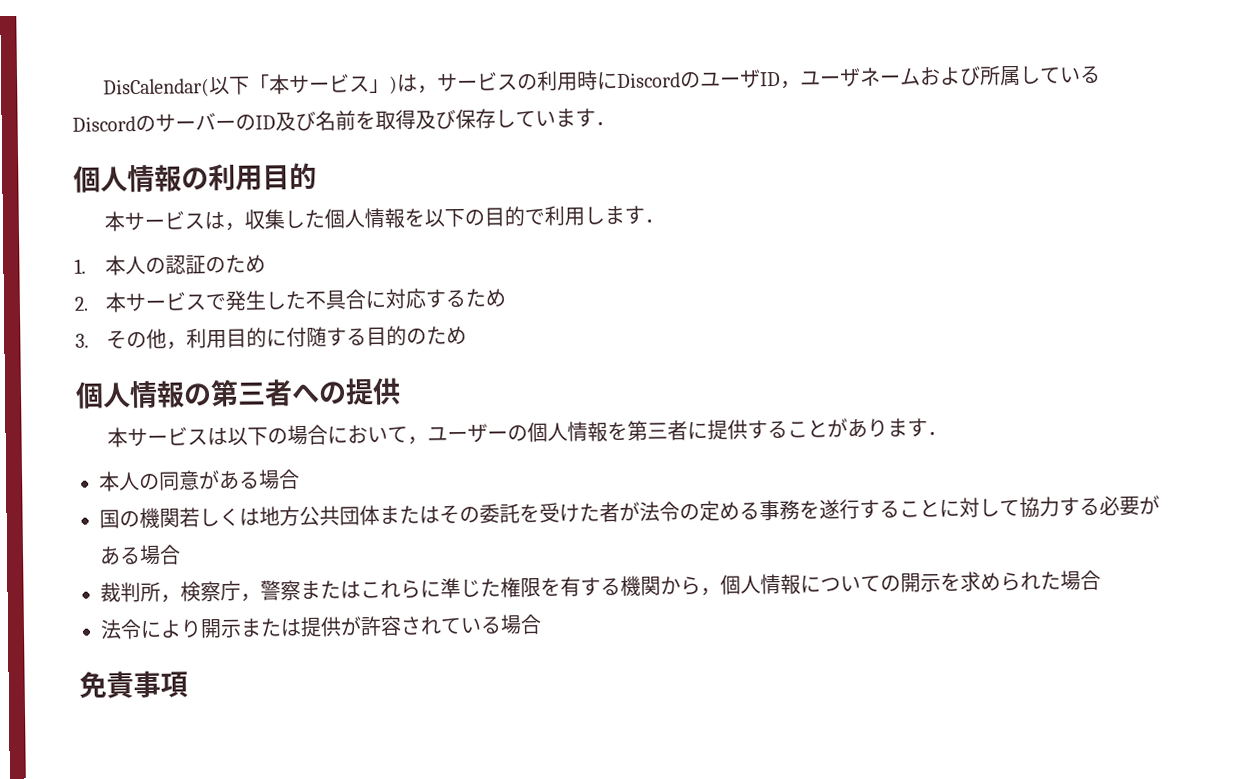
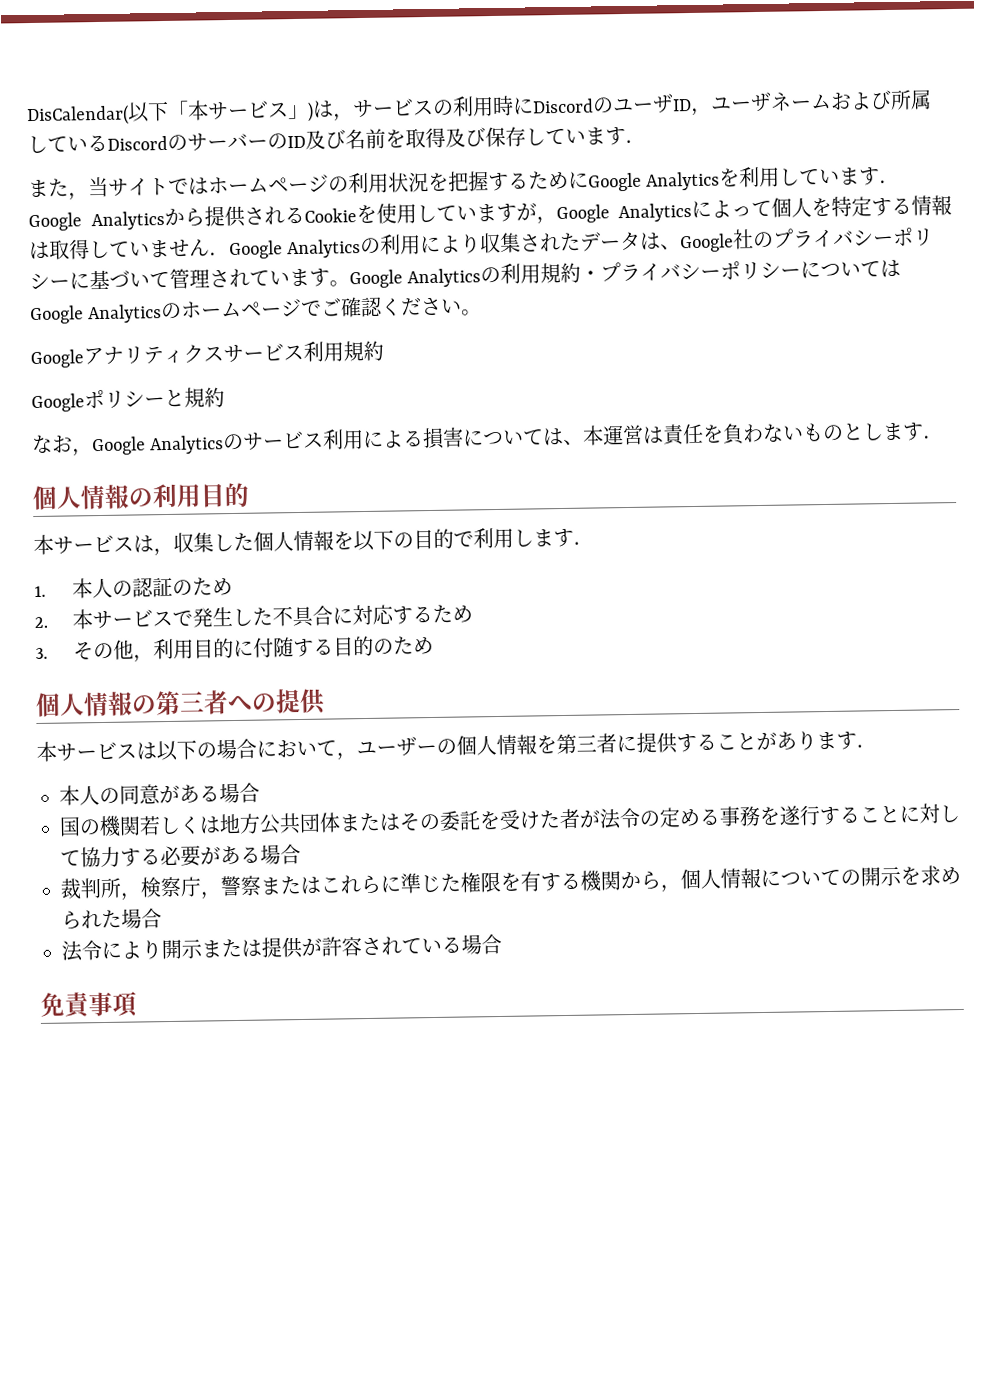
(616, 123) none -> [28,166,901,201] [28,195,952,232] [29,227,935,260] [29,259,902,290] [30,296,483,325] [30,340,384,369] [31,387,225,413] [31,422,945,457] // また，当サイトではホームページの利用状況を把握するためにGoogle Analyticsを利用しています．Google Analyticsから提供されるCookieを使用していますが，Google Analyticsによって個人を特定する情報は取得していません．Google Analyticsの利用により収集されたデータは、Google社のプライバシーポリシーに基づいて管理されています。Google Analyticsの利用規約・プライバシーポリシーについてはGoogle Analyticsのホームページでご確認ください。 // Googleアナリティクスサービス利用規約 // Googleポリシーと規約 // なお，Google Analyticsのサービス利用による損害については、本運営は責任を負わないものとします．

